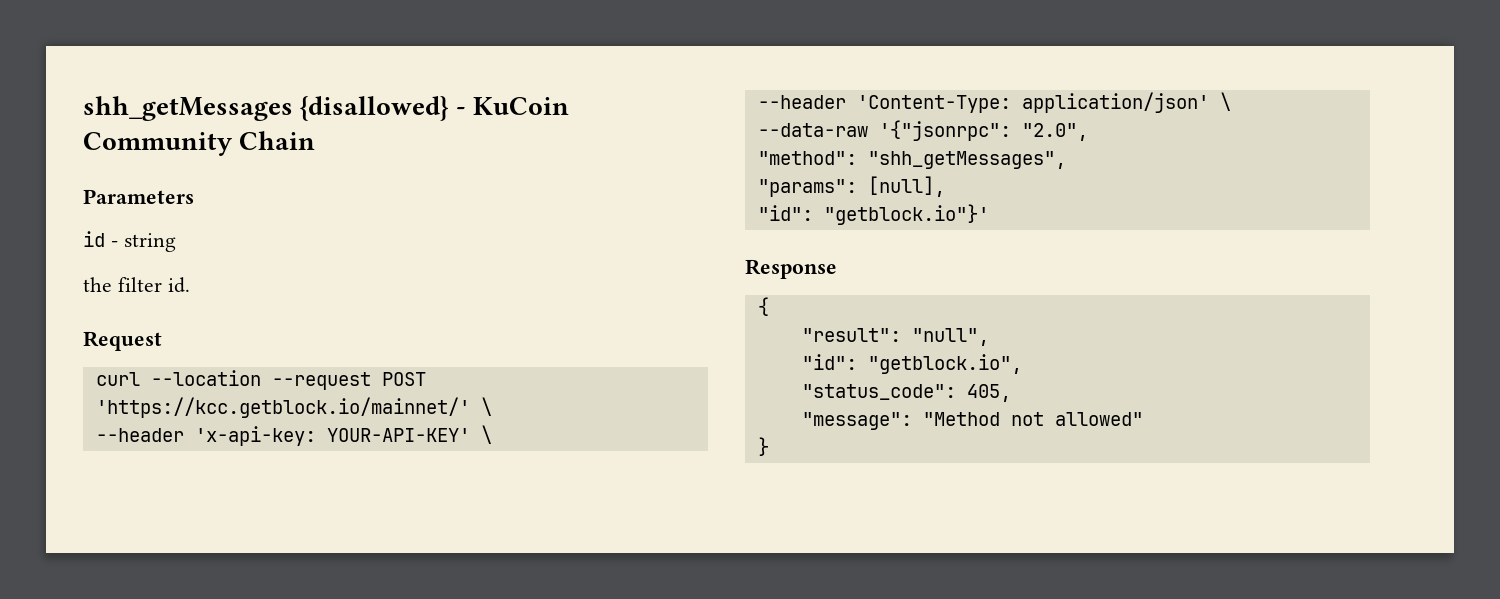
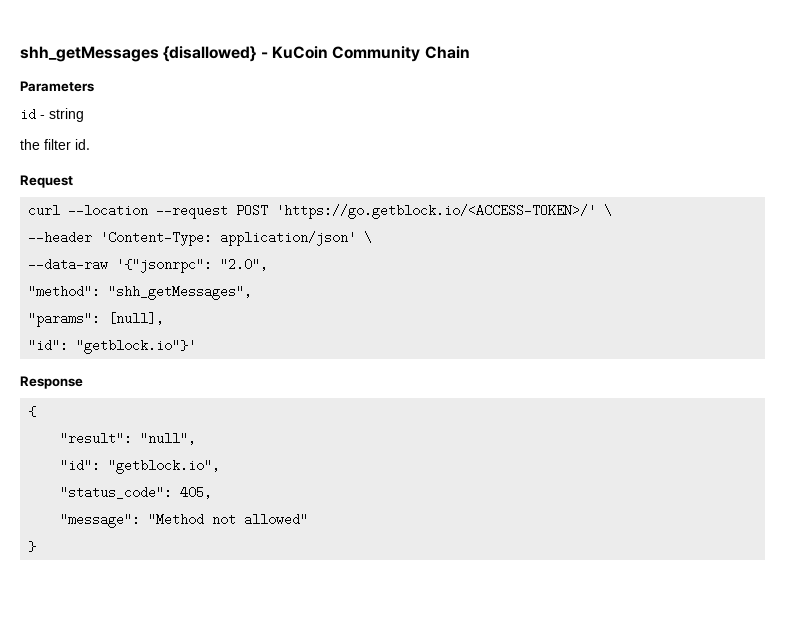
[95,397,492,418] [95,426,470,446] 'https://kcc.getblock.io/mainnet/' \ // --header 'x-api-key: YOUR-API-KEY' -> [276,204,597,219] 'https://go.getblock.io/<ACCESS-TOKEN>/'

